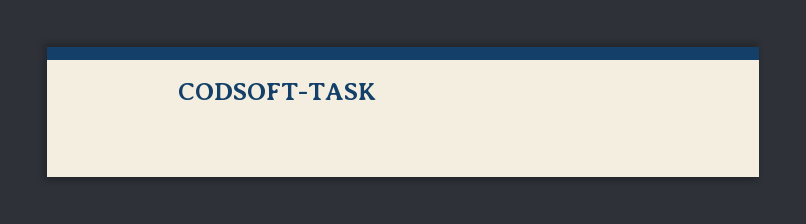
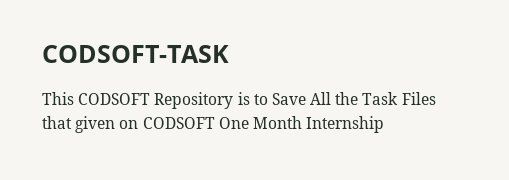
(376, 91) none -> [42,92,436,109] [42,116,385,133] // This CODSOFT Repository is to Save All the Task Files that given on CODSOFT One Month Internship

